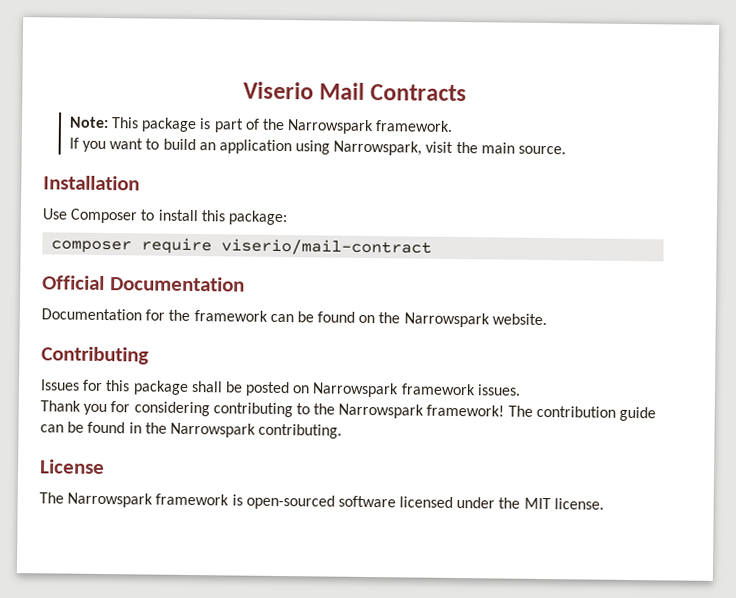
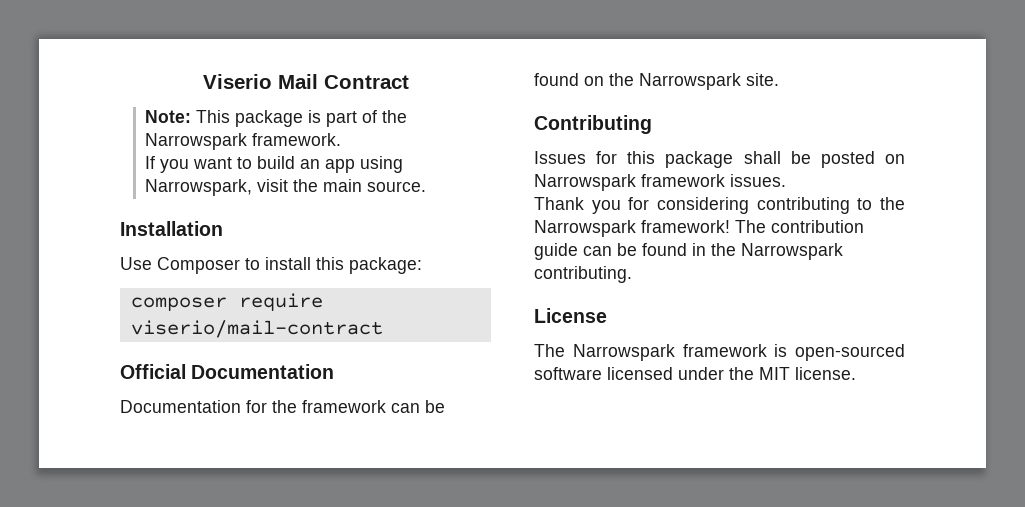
[370,84,468,102] Contracts -> [323,75,409,89] Contract
[218,139,292,155] application -> [325,159,356,173] app
[491,313,547,326] website. -> [746,73,779,86] site.

